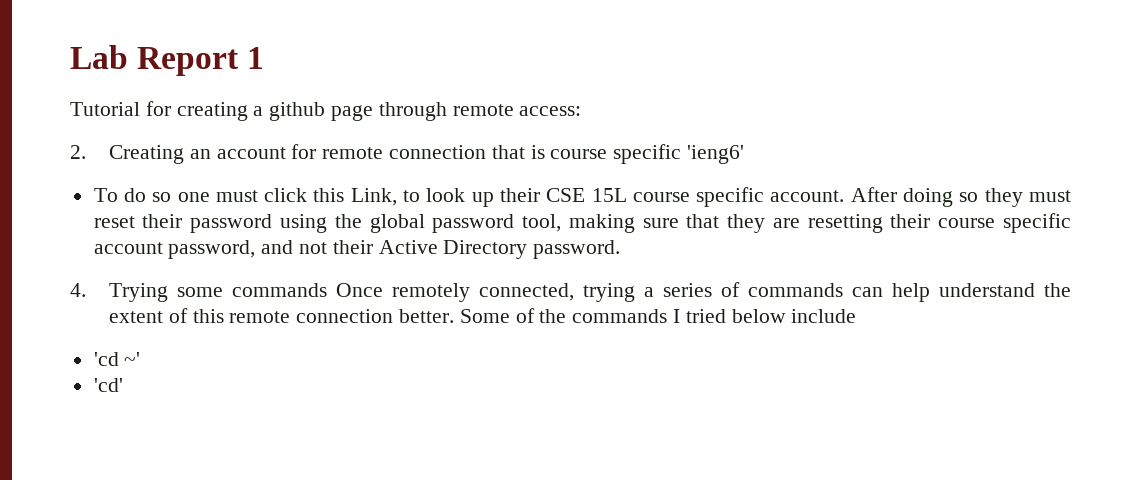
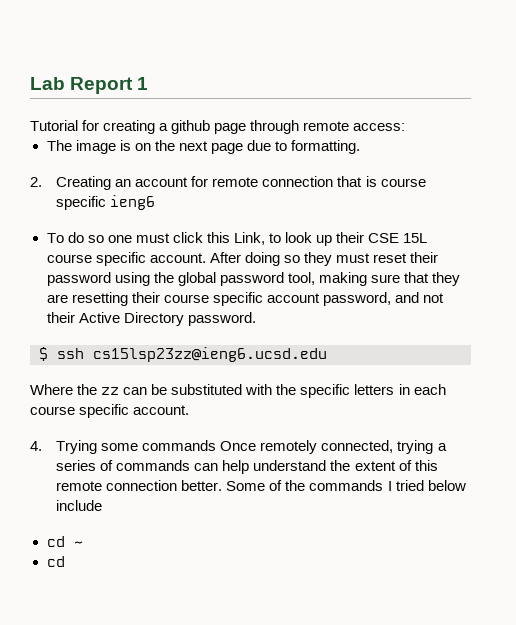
(582, 111) none -> [46,140,360,154] // The image is on the next page due to formatting.
[687,145,745,164] 'ieng6' -> [110,195,156,210] ieng6
(621, 249) none -> [39,347,327,362] [30,384,446,398] [30,404,190,418] // $ ssh cs15lsp23zz@ieng6.ucsd.edu // Where the zz can be substituted with the specific letters in each course specific account.
[93,352,141,366] [93,378,123,392] 'cd ~' // 'cd' -> [46,536,83,547] [46,556,65,567] cd ~ // cd

